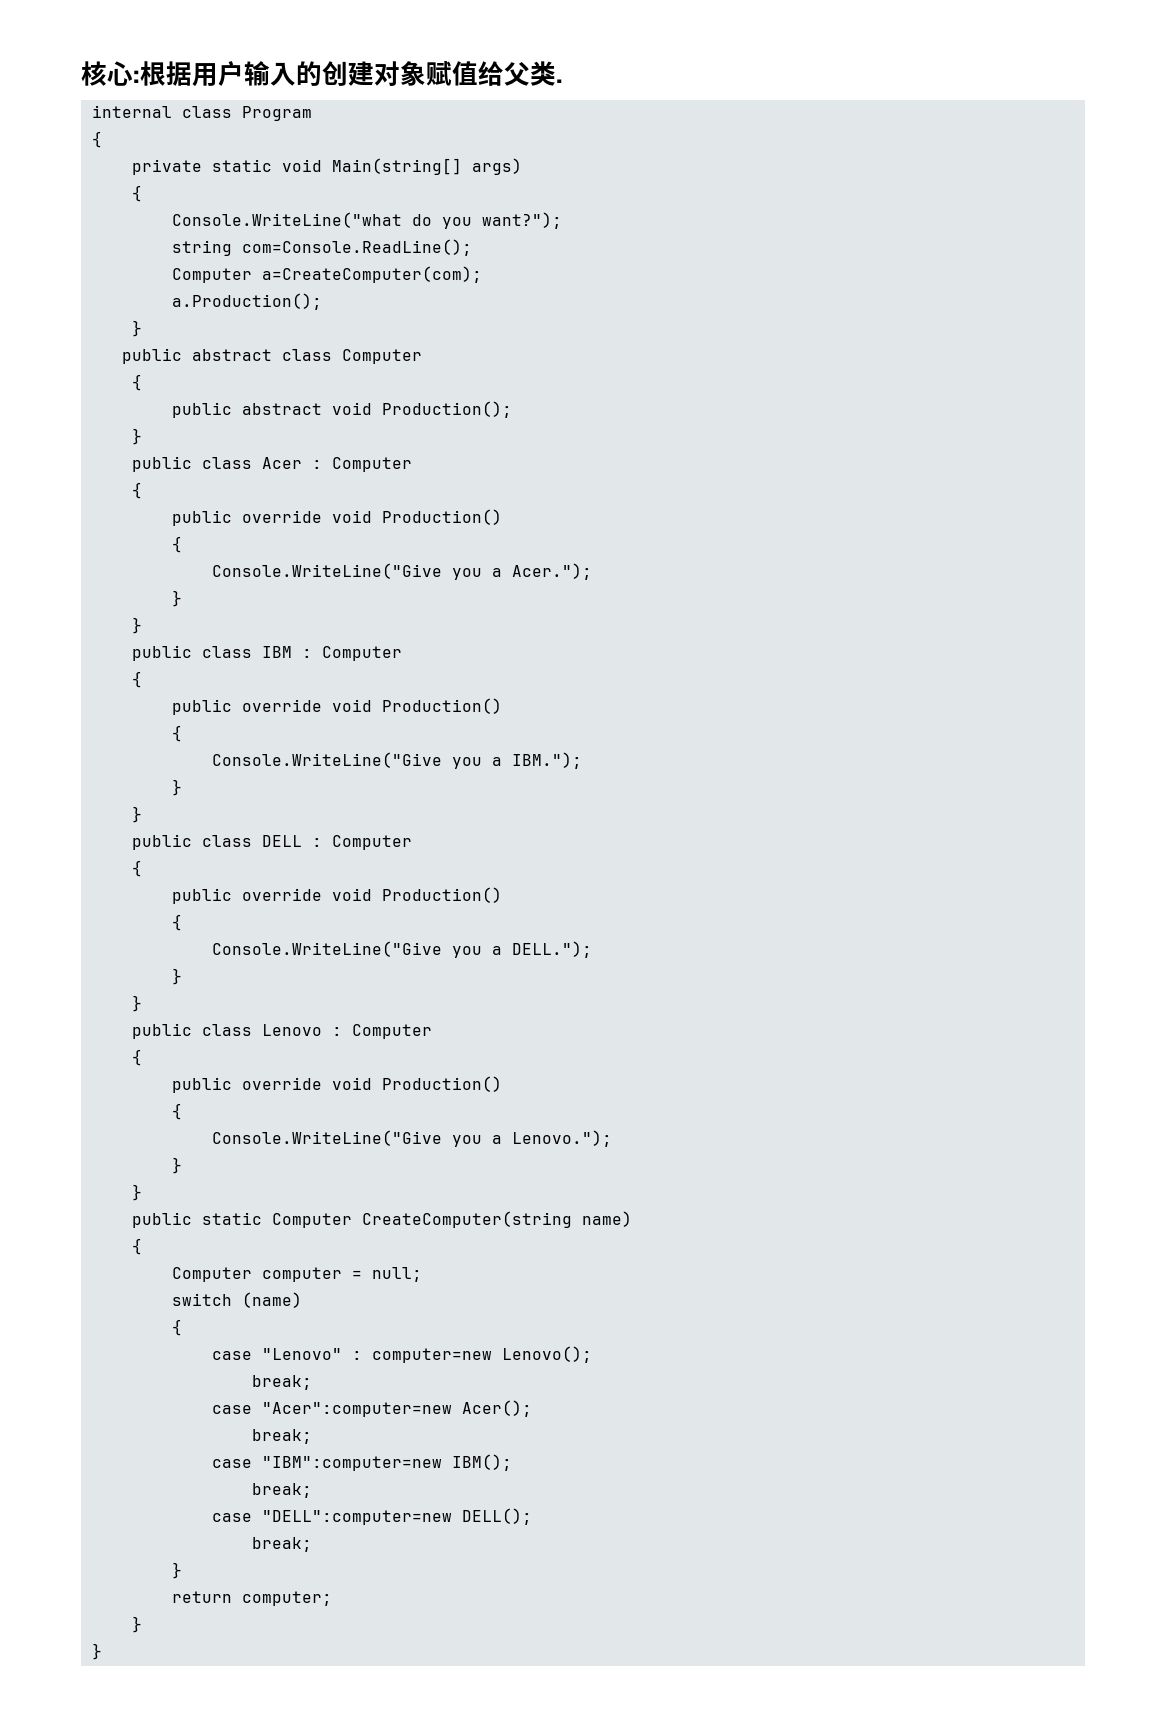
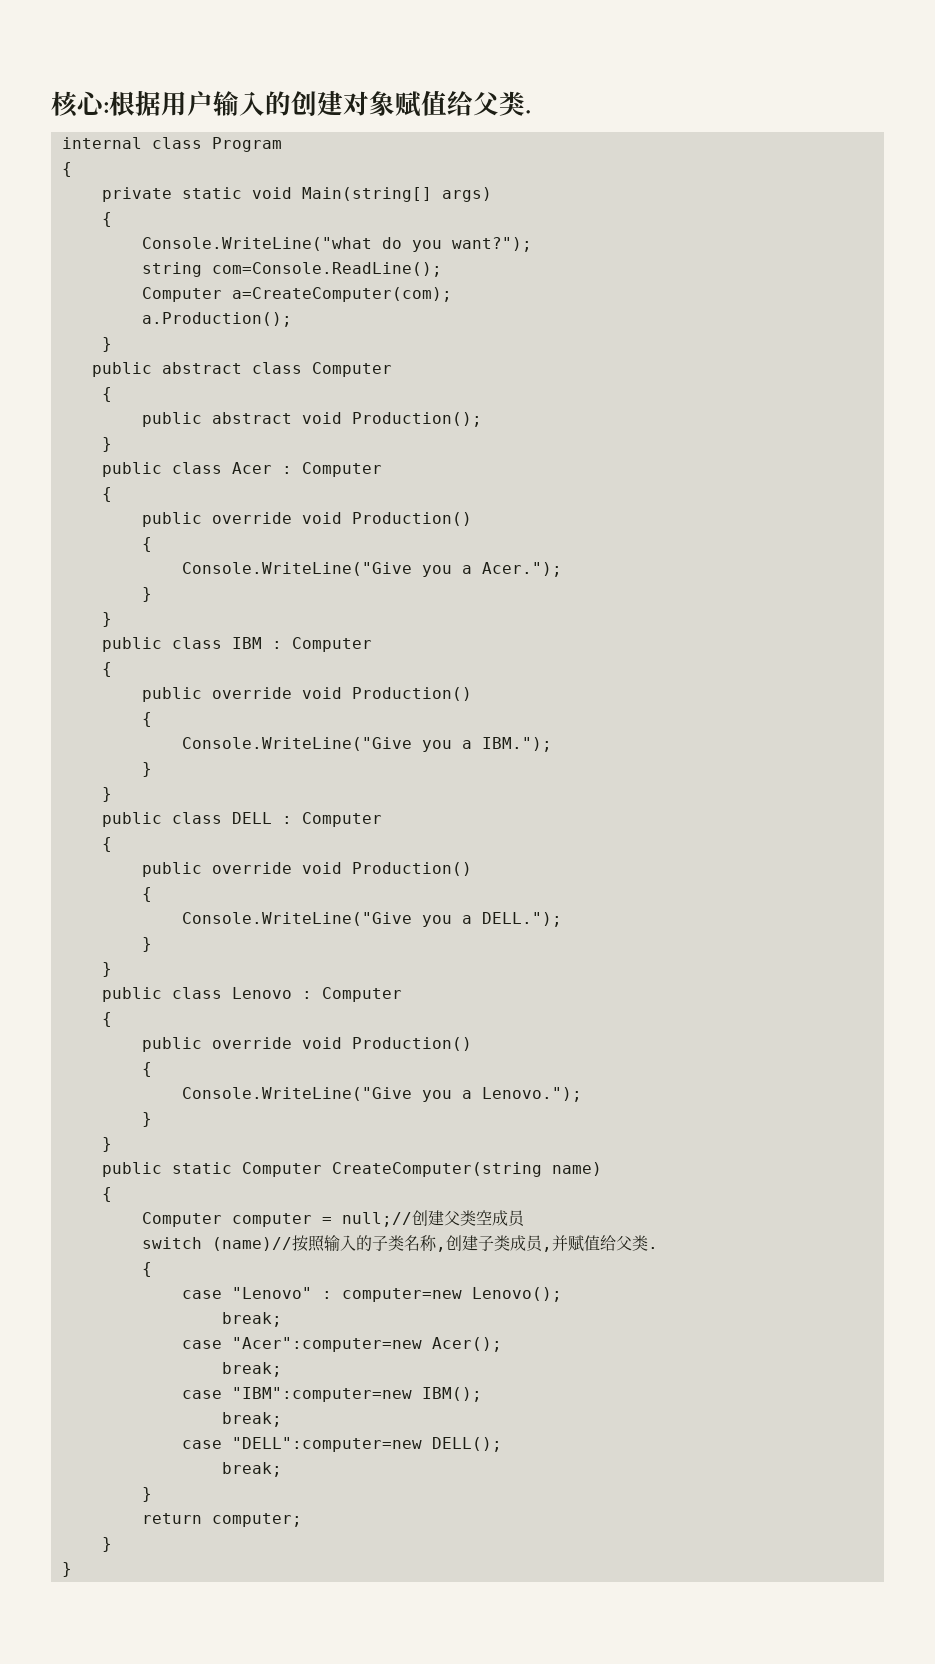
[371,1267,422,1282] [171,1292,302,1308] null; // switch (name) -> [341,1210,525,1227] [141,1235,658,1252] null;//创建父类空成员 // switch (name)//按照输入的子类名称,创建子类成员,并赋值给父类.

